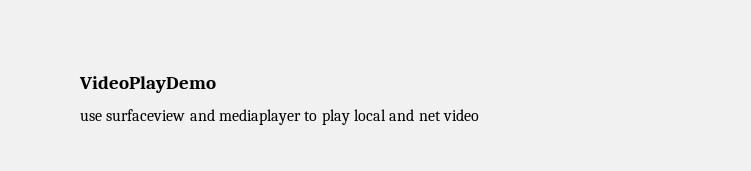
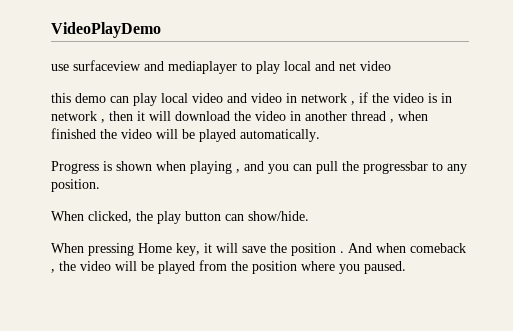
(479, 115) none -> [51,92,452,106] [51,111,428,123] [51,128,320,142] [51,161,467,174] [51,179,100,192] [51,211,309,224] [51,243,466,256] [51,260,406,274] // this demo can play local video and video in network , if the video is in network , then it will download the video in another thread , when finished the video will be played automatically. // Progress is shown when playing , and you can pull the progressbar to any position. // When clicked, the play button can show/hide. // When pressing Home key, it will save the position . And when comeback , the video will be played from the position where you paused.

